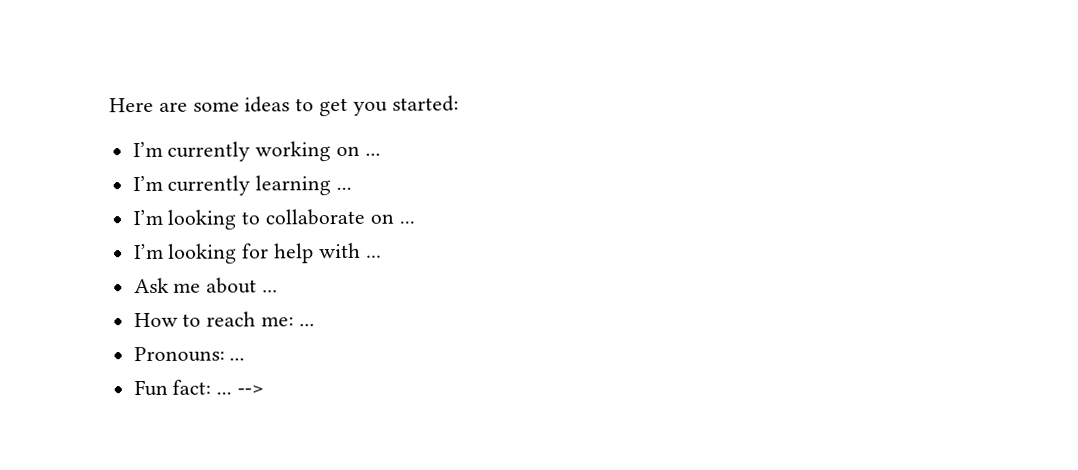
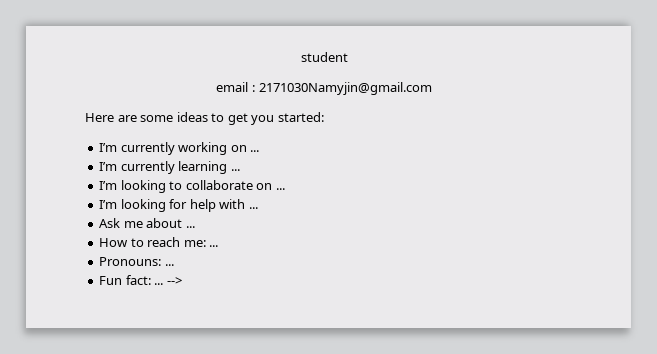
(109, 105) none -> [300,52,348,62] [216,82,432,95] student // email : 2171030Namyjin@gmail.com //

